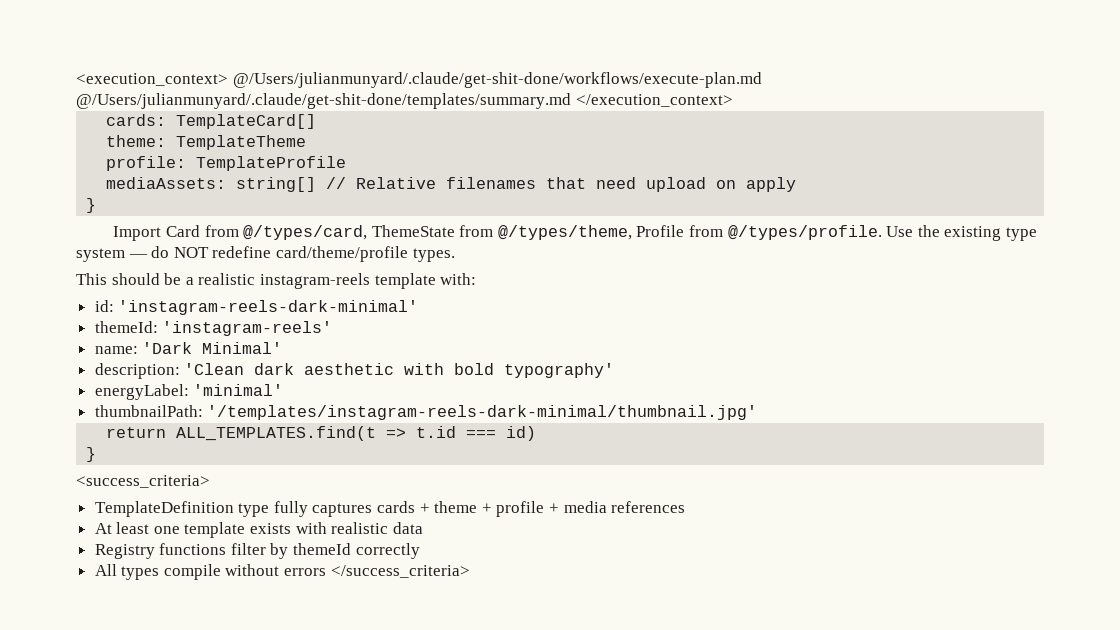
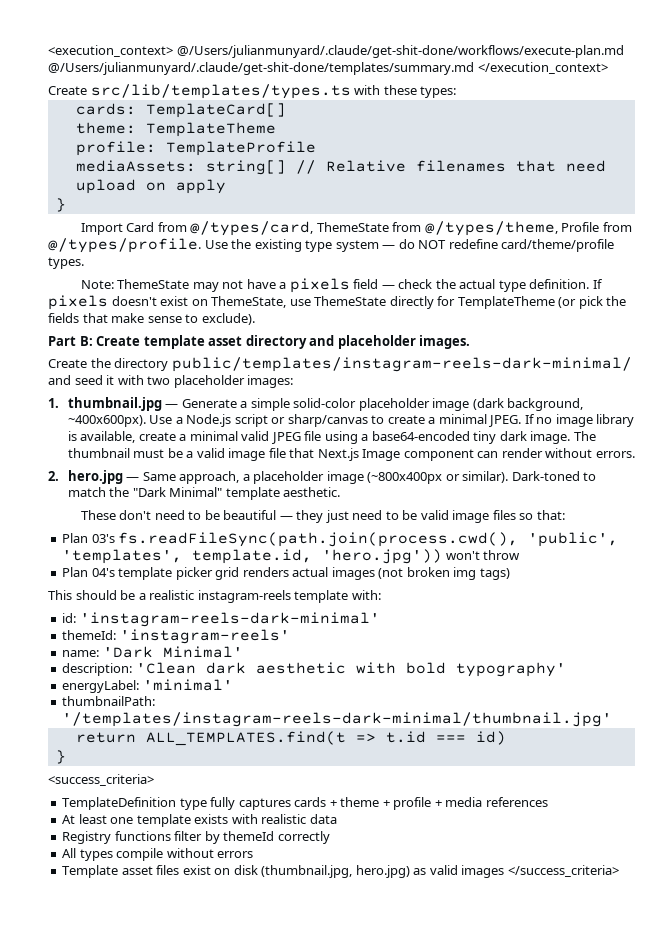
(733, 100) none -> [48,84,457,99] // Create src/lib/templates/types.ts with these types:
(455, 255) none -> [80,278,603,293] [48,295,627,310] [48,313,255,325] [48,335,471,349] [48,357,632,372] [48,375,294,388] [48,397,584,411] [67,414,635,427] [67,431,596,444] [67,448,635,461] [48,470,597,484] [67,487,341,500] [80,510,565,523] [62,532,619,547] [62,549,521,564] [62,567,510,580] // Note: ThemeState may not have a pixels field — check the actual type definition. If pixels doesn't exist on ThemeState, use ThemeState directly for TemplateTheme (or pick the fields that make sense to exclude). // Part B: Create template asset directory and placeholder images. // Create the directory public/templates/instagram-reels-dark-minimal/ and seed it with two placeholder images: // 1. thumbnail.jpg — Generate a simple solid-color placeholder image (dark background, ~400x600px). Use a Node.js script or sharp/canvas to create a minimal JPEG. If no image library is available, create a minimal valid JPEG file using a base64-encoded tiny dark image. The thumbnail must be a valid image file that Next.js Image component can render without errors. // 2. hero.jpg — Same approach, a placeholder image (~800x400px or similar). Dark-toned to match the "Dark Minimal" template aesthetic. // These don't need to be beautiful — they just need to be valid image files so that: // Plan 03's fs.readFileSync(path.join(process.cwd(), 'public', 'templates', template.id, 'hero.jpg')) won't throw // Plan 04's template picker grid renders actual images (not broken img tags)
(327, 572) none -> [62,865,505,878] // Template asset files exist on disk (thumbnail.jpg, hero.jpg) as valid images

